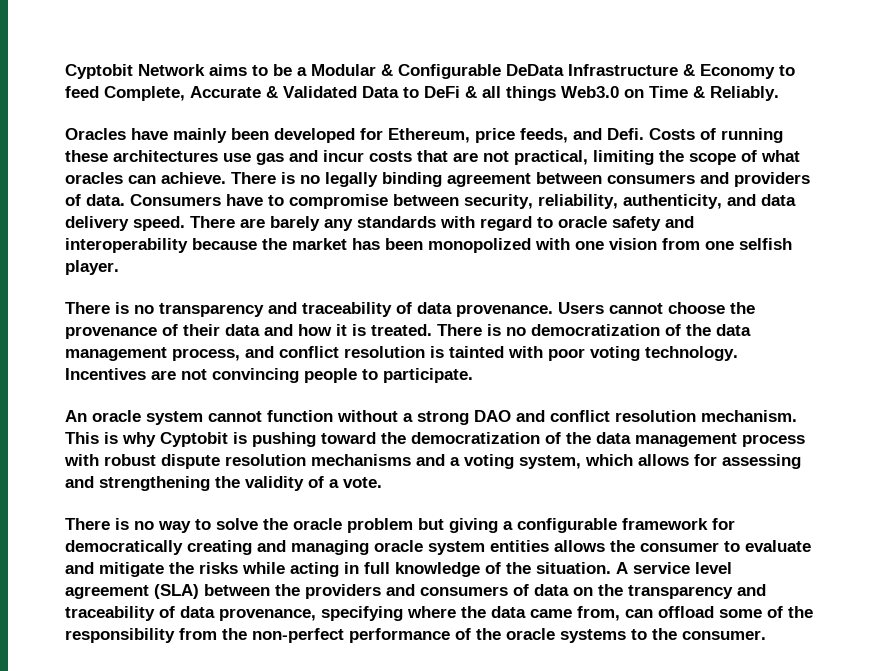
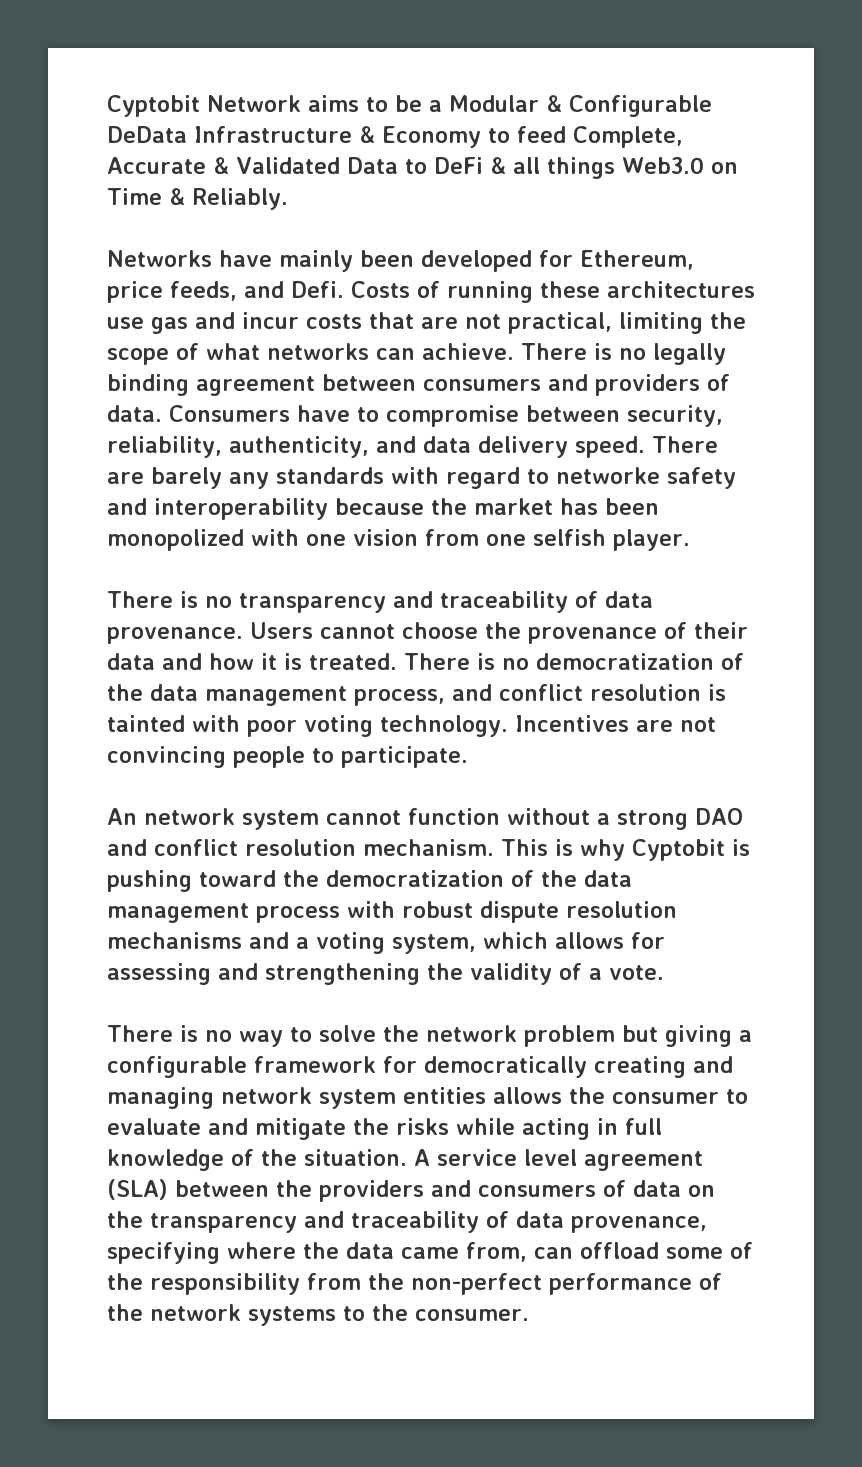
[65,128,126,140] Oracles -> [107,250,212,267] Networks
[65,172,123,184] oracles -> [267,343,369,360] networks
[558,216,607,228] oracle -> [556,467,660,484] networke
[92,410,141,422] oracle -> [144,808,235,825] network
[293,518,342,530] oracle -> [426,1025,517,1042] network
[374,540,423,552] oracle -> [221,1087,312,1104] network
[506,628,555,640] oracle -> [150,1304,241,1321] network

